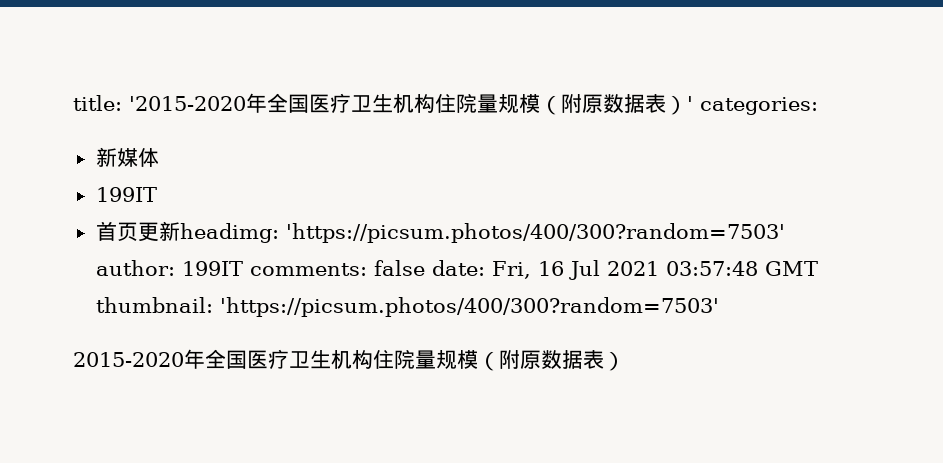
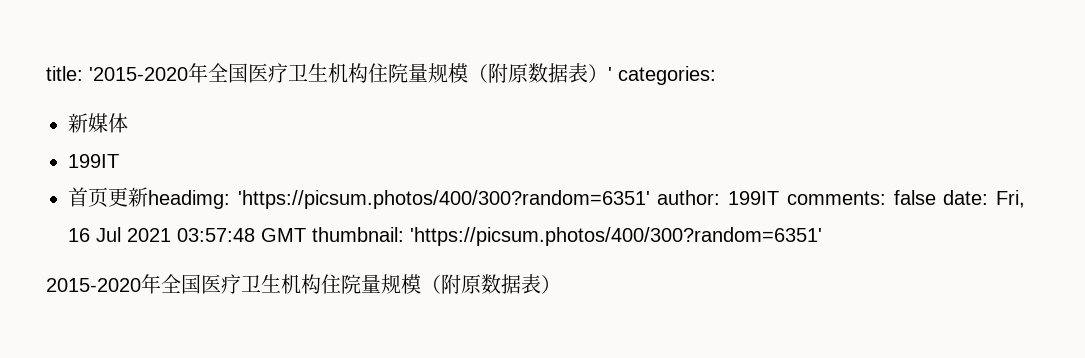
[285,223,785,243] 'https://picsum.photos/400/300?random=7503' -> [237,190,650,209] 'https://picsum.photos/400/300?random=6351'
[219,297,719,317] 'https://picsum.photos/400/300?random=7503' -> [410,227,822,246] 'https://picsum.photos/400/300?random=6351'

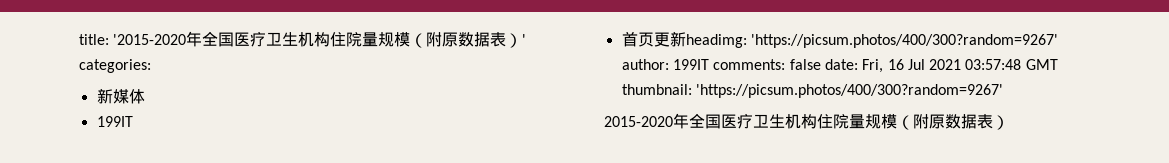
[237,190,650,209] 'https://picsum.photos/400/300?random=6351' -> [750,34,1058,48] 'https://picsum.photos/400/300?random=9267'
[410,227,822,246] 'https://picsum.photos/400/300?random=6351' -> [695,84,1003,98] 'https://picsum.photos/400/300?random=9267'

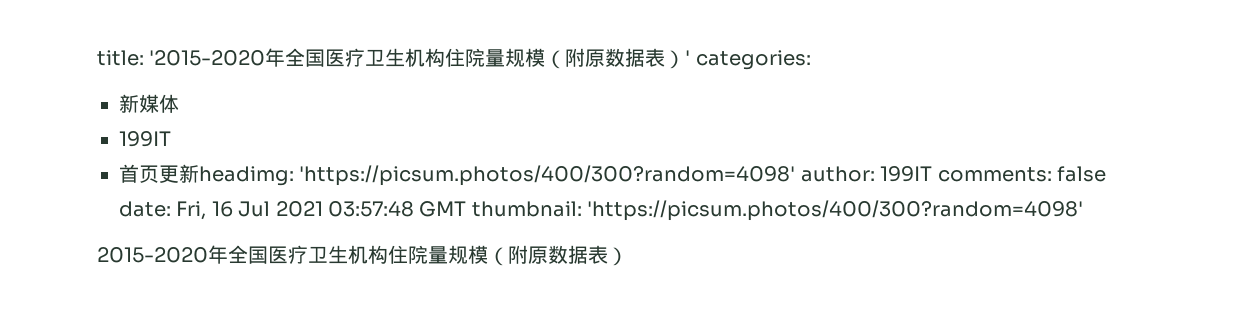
[750,34,1058,48] 'https://picsum.photos/400/300?random=9267' -> [299,165,796,186] 'https://picsum.photos/400/300?random=4098'
[695,84,1003,98] 'https://picsum.photos/400/300?random=9267' -> [587,200,1084,221] 'https://picsum.photos/400/300?random=4098'

